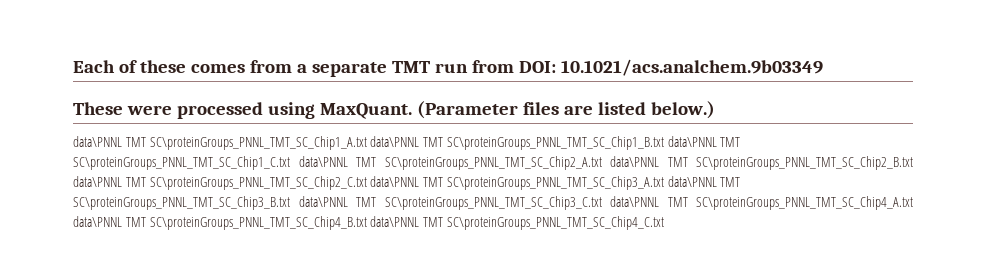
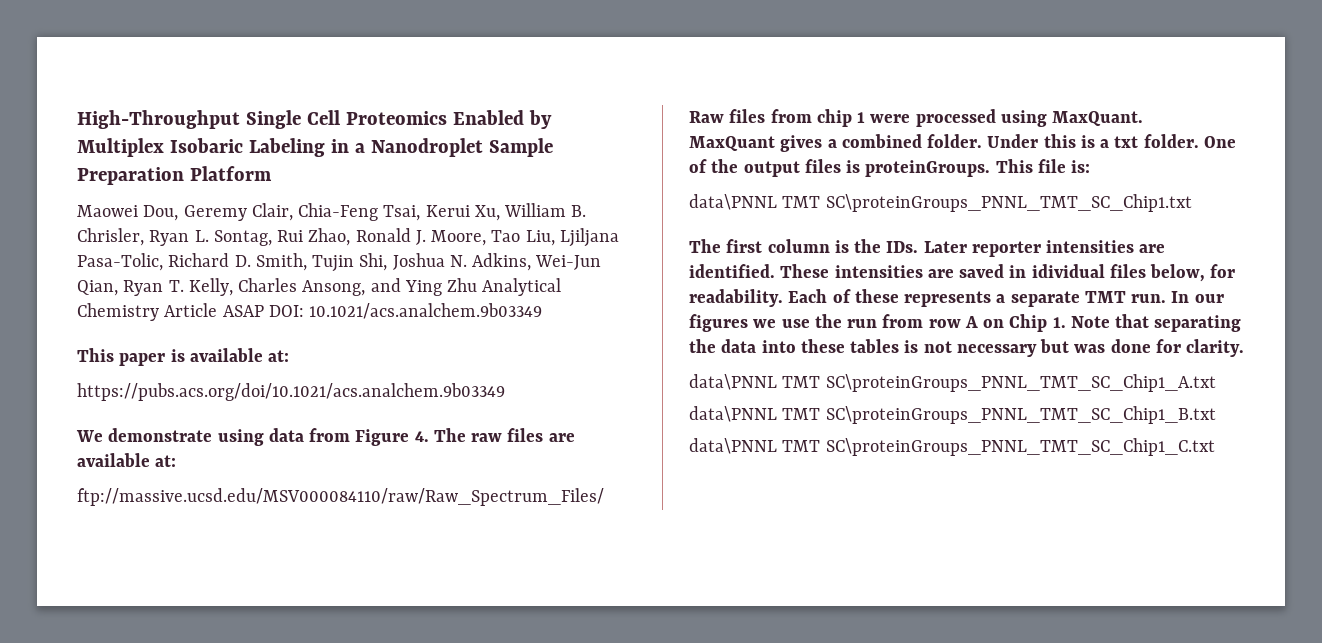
[73,59,823,77] [73,101,715,119] Each of these comes from a separate TMT run from DOI: 10.1021/acs.analchem.9b03349 // These were processed using MaxQuant. (Parameter files are listed below.) -> [77,110,552,129] [77,138,553,157] [77,166,272,185] [77,203,587,221] [77,228,619,247] [77,253,602,272] [77,278,562,296] [77,303,543,321] [77,348,290,366] [77,383,505,401] [76,428,575,446] [77,453,177,467] [77,488,604,506] [689,109,1144,127] [689,134,1236,152] [689,159,1091,177] [689,194,1192,212] [689,239,1166,257] [689,264,1236,282] [689,289,1224,307] [689,314,1242,332] [689,339,1245,357] High-Throughput Single Cell Proteomics Enabled by Multiplex Isobaric Labeling in a Nanodroplet Sample Preparation Platform // Maowei Dou, Geremy Clair, Chia-Feng Tsai, Kerui Xu, William B. Chrisler, Ryan L. Sontag, Rui Zhao, Ronald J. Moore, Tao Liu, Ljiljana Pasa-Tolic, Richard D. Smith, Tujin Shi, Joshua N. Adkins, Wei-Jun Qian, Ryan T. Kelly, Charles Ansong, and Ying Zhu Analytical Chemistry Article ASAP DOI: 10.1021/acs.analchem.9b03349 // This paper is available at: // https://pubs.acs.org/doi/10.1021/acs.analchem.9b03349 // We demonstrate using data from Figure 4. The raw files are available at: // ftp://massive.ucsd.edu/MSV000084110/raw/Raw_Spectrum_Files/ // Raw files from chip 1 were processed using MaxQuant. // MaxQuant gives a combined folder. Under this is a txt folder. One of the output files is proteinGroups. This file is: // data\PNNL TMT SC\proteinGroups_PNNL_TMT_SC_Chip1.txt // The first column is the IDs. Later reporter intensities are identified. These intensities are saved in idividual files below, for readability. Each of these represents a separate TMT run. In our figures we use the run from row A on Chip 1. Note that separating the data into these tables is not necessary but was done for clarity.
(367, 143) none -> (1216, 383) //
(664, 143) none -> (1216, 415) //
[298,156,913,170] [73,176,741,190] [73,196,913,210] [73,216,664,230] data\PNNL TMT SC\proteinGroups_PNNL_TMT_SC_Chip2_A.txt data\PNNL TMT SC\proteinGroups_PNNL_TMT_SC_Chip2_B.txt data\PNNL TMT SC\proteinGroups_PNNL_TMT_SC_Chip2_C.txt data\PNNL TMT SC\proteinGroups_PNNL_TMT_SC_Chip3_A.txt data\PNNL TMT SC\proteinGroups_PNNL_TMT_SC_Chip3_B.txt data\PNNL TMT SC\proteinGroups_PNNL_TMT_SC_Chip3_C.txt data\PNNL TMT SC\proteinGroups_PNNL_TMT_SC_Chip4_A.txt data\PNNL TMT SC\proteinGroups_PNNL_TMT_SC_Chip4_B.txt data\PNNL TMT SC\proteinGroups_PNNL_TMT_SC_Chip4_C.txt -> (1215, 447) none

